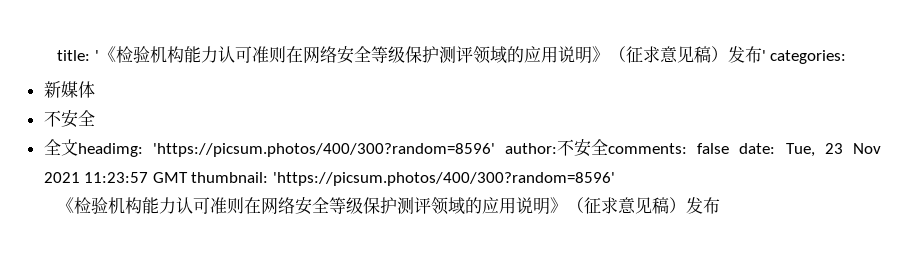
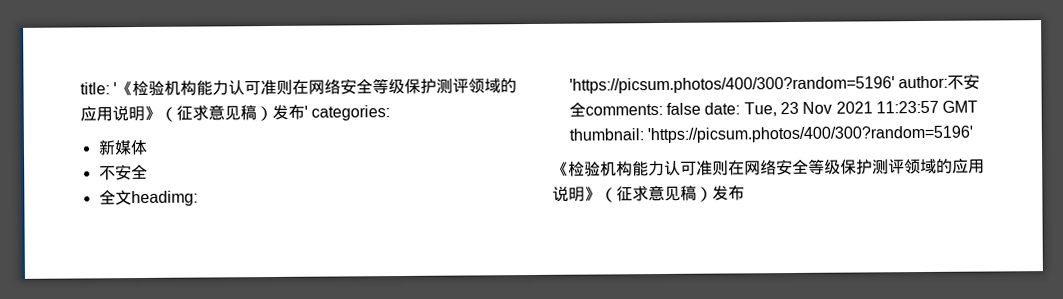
[152,143,495,157] 'https://picsum.photos/400/300?random=8596' -> [568,76,895,94] 'https://picsum.photos/400/300?random=5196'
[273,172,616,186] 'https://picsum.photos/400/300?random=8596' -> [646,125,973,144] 'https://picsum.photos/400/300?random=5196'

